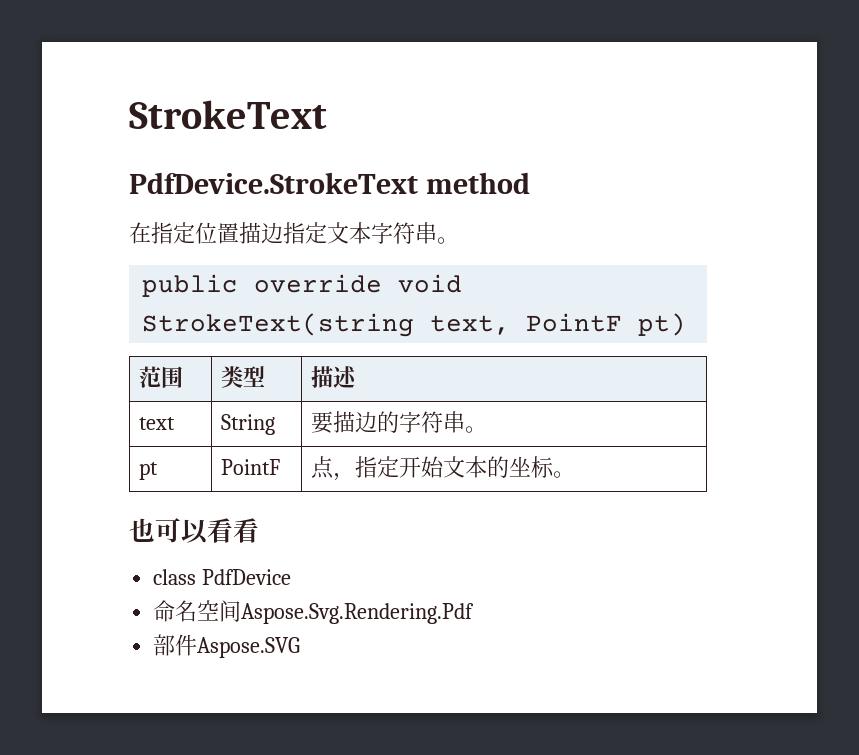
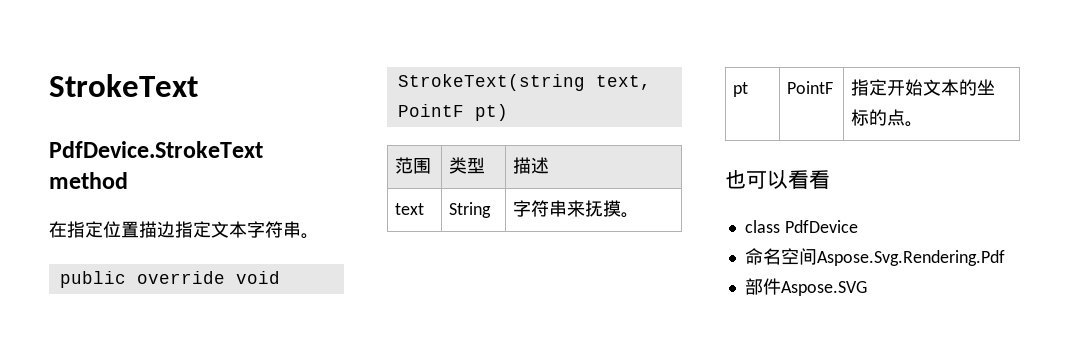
[310,411,465,434] 要描边的字符串 -> [513,200,622,217] 字符串来抚摸
[310,456,355,481] 点， -> (834, 87) none
(554, 467) none -> [869,109,906,126] 的点

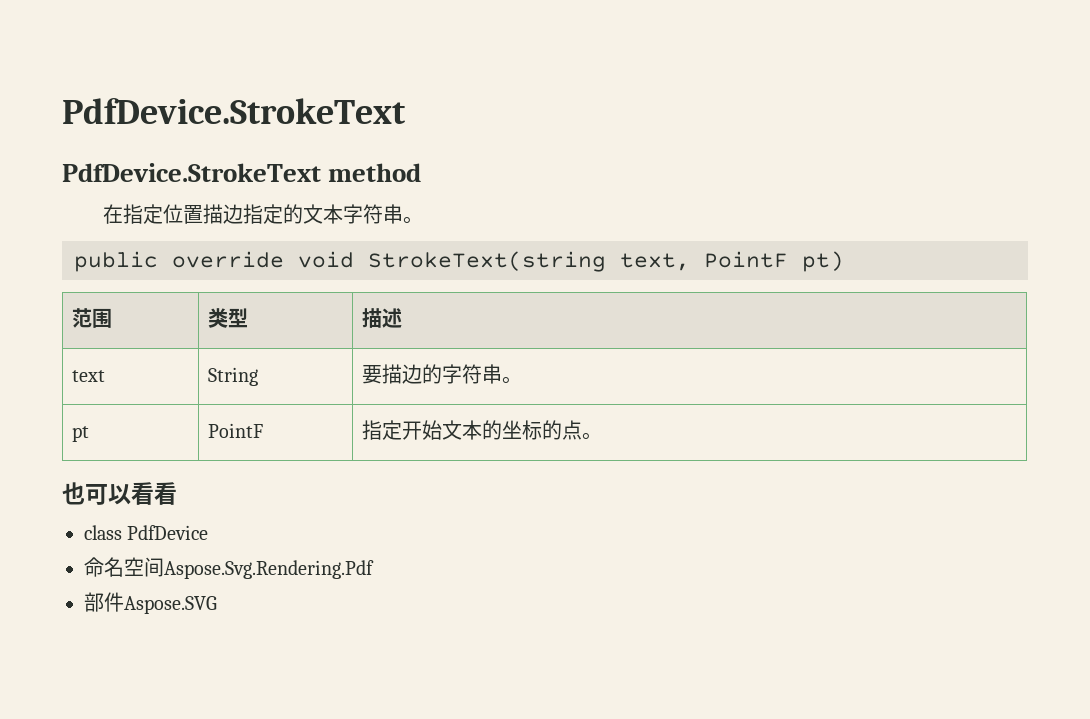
[49,74,198,97] StrokeText -> [62,98,406,124] PdfDevice.StrokeText
(211, 229) none -> [282,204,303,224] 的
[513,200,622,217] 字符串来抚摸 -> [361,364,502,384] 要描边的字符串

